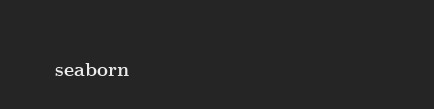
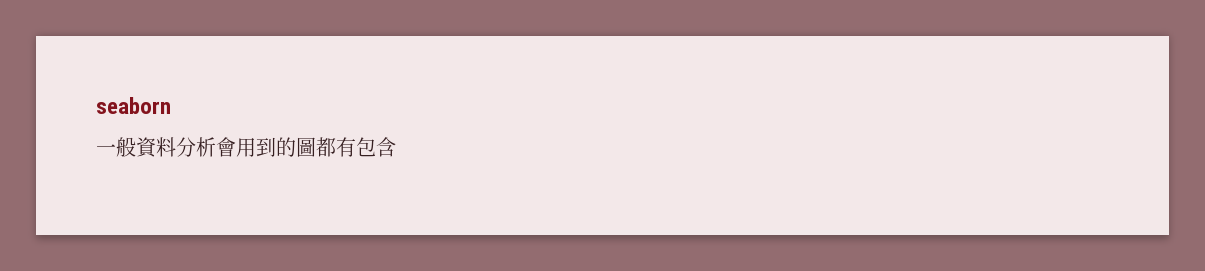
(129, 69) none -> [96,137,396,158] // 一般資料分析會用到的圖都有包含

